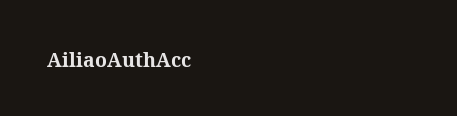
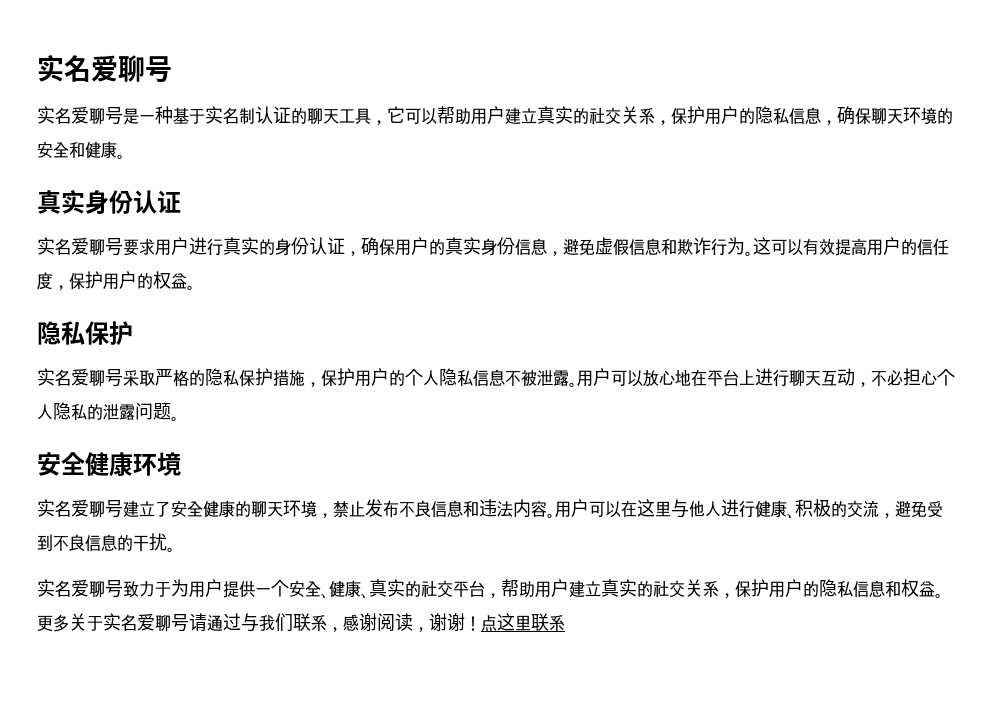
[47,52,191,67] AiliaoAuthAcc -> [37,55,172,82] [37,106,953,125] [37,141,125,159] [37,190,181,214] [37,237,949,256] [37,271,195,290] [37,321,133,345] [37,368,955,387] [37,402,179,421] [37,452,181,477] [37,499,943,519] [37,533,175,552] [37,579,943,599] [37,613,565,632] 实名爱聊号 // 实名爱聊号是一种基于实名制认证的聊天工具，它可以帮助用户建立真实的社交关系，保护用户的隐私信息，确保聊天环境的安全和健康。 // 真实身份认证 // 实名爱聊号要求用户进行真实的身份认证，确保用户的真实身份信息，避免虚假信息和欺诈行为。这可以有效提高用户的信任度，保护用户的权益。 // 隐私保护 // 实名爱聊号采取严格的隐私保护措施，保护用户的个人隐私信息不被泄露。用户可以放心地在平台上进行聊天互动，不必担心个人隐私的泄露问题。 // 安全健康环境 // 实名爱聊号建立了安全健康的聊天环境，禁止发布不良信息和违法内容。用户可以在这里与他人进行健康、积极的交流，避免受到不良信息的干扰。 // 实名爱聊号致力于为用户提供一个安全、健康、真实的社交平台，帮助用户建立真实的社交关系，保护用户的隐私信息和权益。更多关于实名爱聊号请通过与我们联系，感谢阅读，谢谢！点这里联系

